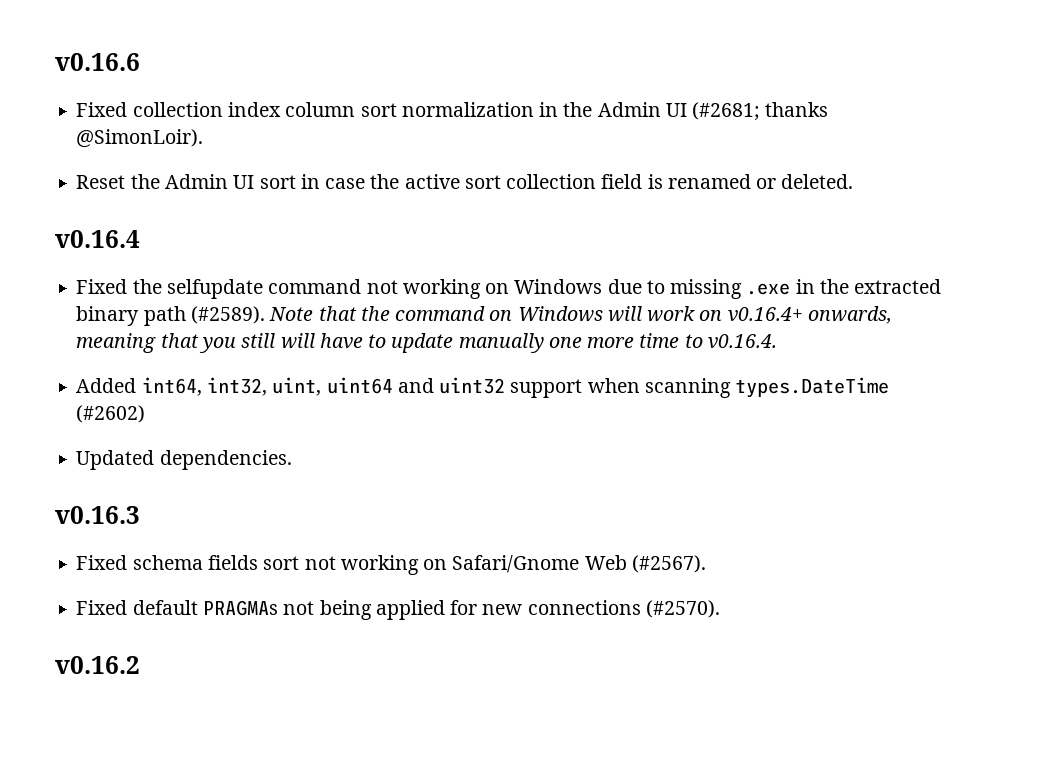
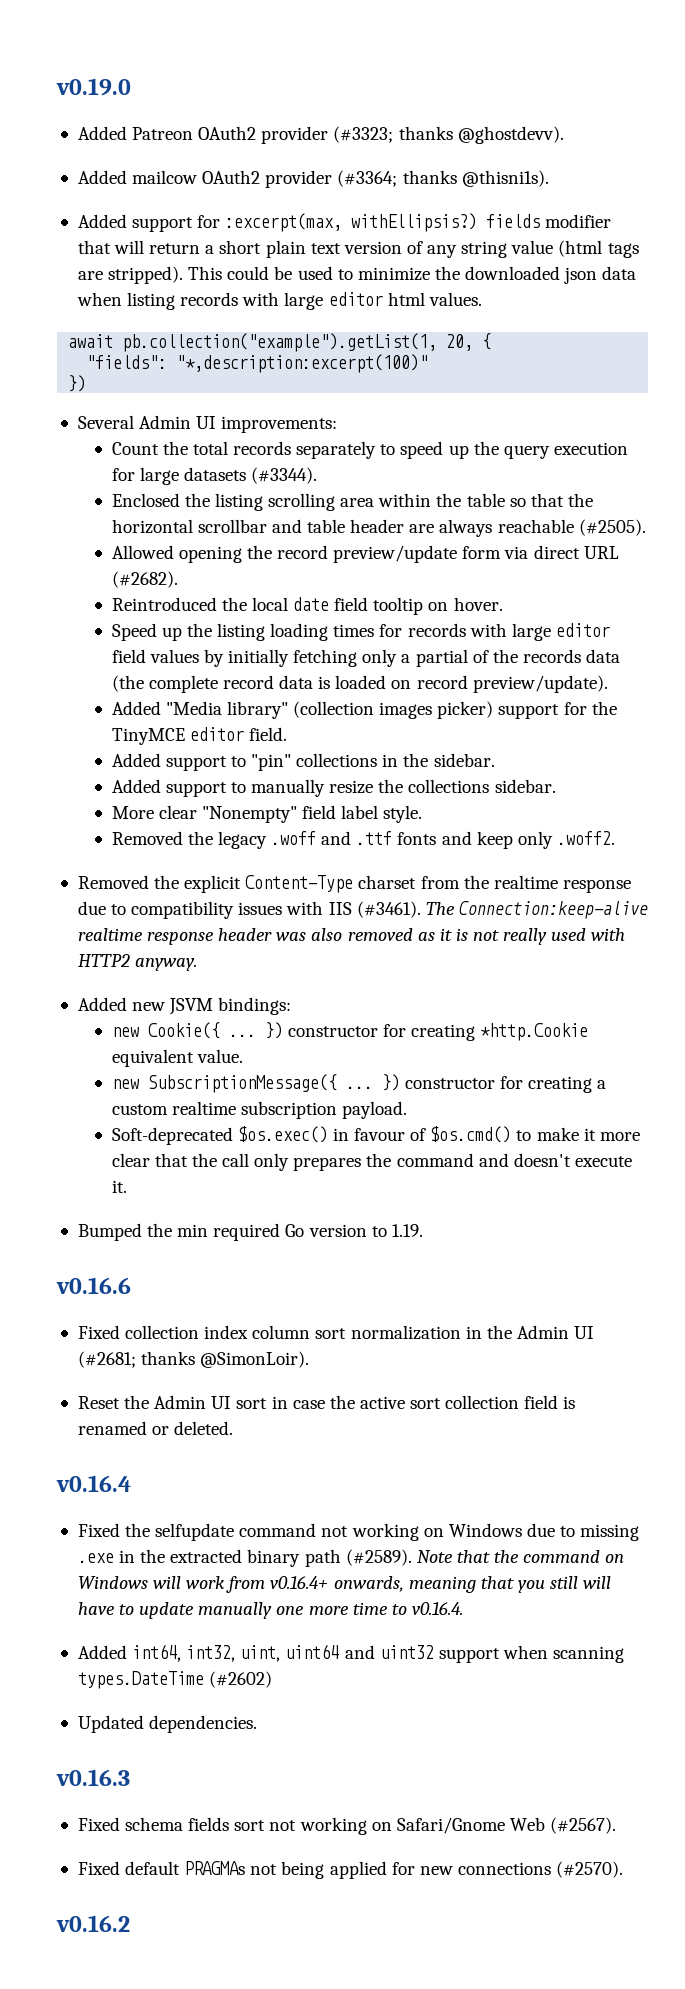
(55, 62) none -> [56,78,131,96] [77,126,564,144] [77,170,549,188] [77,213,612,232] [77,240,639,258] [77,266,637,284] [76,292,482,310] [68,333,492,352] [86,354,429,373] [68,375,87,392] [77,415,338,433] [111,441,628,459] [111,467,317,485] [111,493,593,511] [111,519,646,537] [111,545,619,563] [111,571,178,588] [111,597,503,615] [111,623,610,641] [111,649,621,667] [111,675,608,693] [111,701,617,719] [111,727,287,745] [111,753,495,771] [111,779,556,797] [111,805,423,823] [111,831,615,849] [77,875,631,893] [77,901,648,919] [77,928,626,945] [77,954,198,971] [77,997,292,1015] [111,1022,589,1041] [111,1049,243,1067] [111,1074,607,1093] [111,1101,407,1119] [111,1126,640,1145] [111,1153,632,1171] [111,1180,127,1193] [77,1223,423,1241] v0.19.0 // Added Patreon OAuth2 provider (#3323; thanks @ghostdevv). // Added mailcow OAuth2 provider (#3364; thanks @thisni1s). // Added support for :excerpt(max, withEllipsis?) fields modifier that will return a short plain text version of any string value (html tags are stripped). This could be used to minimize the downloaded json data when listing records with large editor html values. // await pb.collection("example").getList(1, 20, { // "fields": "*,description:excerpt(100)" // }) // Several Admin UI improvements: // Count the total records separately to speed up the query execution for large datasets (#3344). // Enclosed the listing scrolling area within the table so that the horizontal scrollbar and table header are always reachable (#2505). // Allowed opening the record preview/update form via direct URL (#2682). // Reintroduced the local date field tooltip on hover. // Speed up the listing loading times for records with large editor field values by initially fetching only a partial of the records data (the complete record data is loaded on record preview/update). // Added "Media library" (collection images picker) support for the TinyMCE editor field. // Added support to "pin" collections in the sidebar. // Added support to manually resize the collections sidebar. // More clear "Nonempty" field label style. // Removed the legacy .woff and .ttf fonts and keep only .woff2. // Removed the explicit Content-Type charset from the realtime response due to compatibility issues with IIS (#3461). The Connection:keep-alive realtime response header was also removed as it is not really used with HTTP2 anyway. // Added new JSVM bindings: // new Cookie({ ... }) constructor for creating *http.Cookie equivalent value. // new SubscriptionMessage({ ... }) constructor for creating a custom realtime subscription payload. // Soft-deprecated $os.exec() in favour of $os.cmd() to make it more clear that the call only prepares the command and doesn't execute it. // Bumped the min required Go version to 1.19. //
[699,310,723,321] on -> [226,1576,266,1593] from

